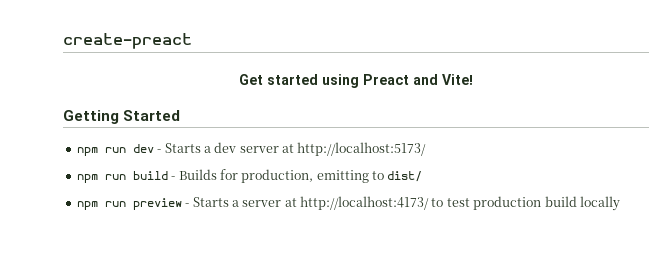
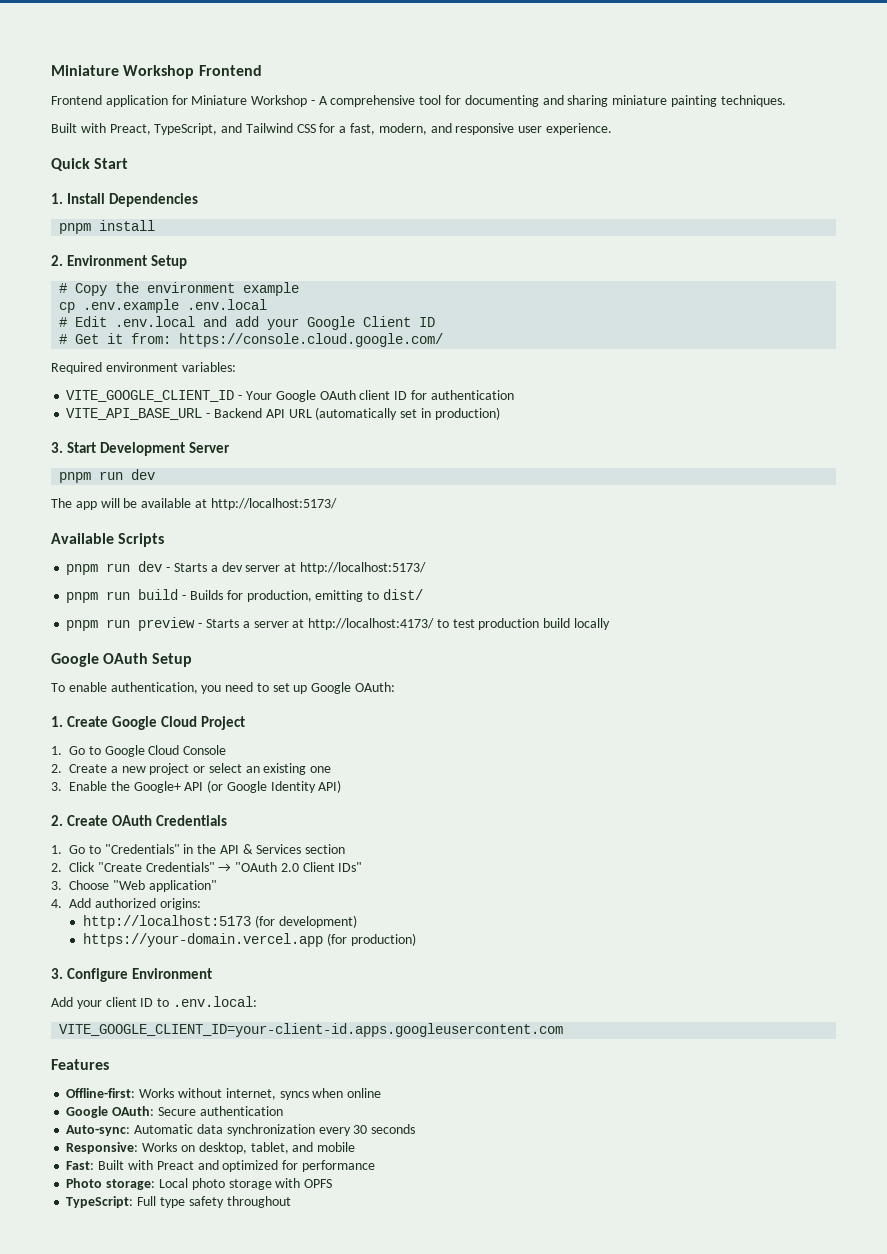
[63,33,192,49] [239,74,473,88] [63,110,181,124] [76,147,98,156] create-preact // Get started using Preact and Vite! // Getting Started // npm -> [51,65,262,79] [51,95,786,107] [51,123,612,135] [51,158,129,171] [51,193,198,207] [59,220,156,234] [51,255,187,269] [59,282,300,296] [59,299,268,313] [59,316,436,330] [59,333,444,347] [51,362,236,374] [66,390,514,402] [66,407,500,420] [51,442,230,456] [59,469,156,483] [51,498,337,510] [51,533,165,547] [66,564,99,575] Miniature Workshop Frontend // Frontend application for Miniature Workshop - A comprehensive tool for documenting and sharing miniature painting techniques. // Built with Preact, TypeScript, and Tailwind CSS for a fast, modern, and responsive user experience. // Quick Start // 1. Install Dependencies // pnpm install // 2. Environment Setup // # Copy the environment example // cp .env.example .env.local // # Edit .env.local and add your Google Client ID // # Get it from: https://console.cloud.google.com/ // Required environment variables: // VITE_GOOGLE_CLIENT_ID - Your Google OAuth client ID for authentication // VITE_API_BASE_URL - Backend API URL (automatically set in production) // 3. Start Development Server // pnpm run dev // The app will be available at http://localhost:5173/ // Available Scripts // pnpm
[76,174,98,183] npm -> [66,592,99,603] pnpm
[76,201,98,210] npm -> [66,620,99,631] pnpm
(620, 203) none -> [51,653,193,667] [51,682,396,694] [51,716,245,730] [51,745,227,757] [51,763,332,775] [51,780,342,793] [51,815,227,826] [51,844,346,854] [51,862,363,872] [51,880,217,892] [51,898,201,910] [83,915,357,929] [83,933,416,947] [51,968,212,982] [51,996,257,1009] [59,1023,564,1037] [51,1059,109,1070] [66,1088,382,1100] [66,1106,283,1118] [66,1124,416,1136] [66,1142,356,1154] [66,1160,375,1172] [66,1178,333,1190] [66,1196,291,1208] // Google OAuth Setup // To enable authentication, you need to set up Google OAuth: // 1. Create Google Cloud Project // 1. Go to Google Cloud Console // 2. Create a new project or select an existing one // 3. Enable the Google+ API (or Google Identity API) // 2. Create OAuth Credentials // 1. Go to "Credentials" in the API & Services section // 2. Click "Create Credentials" → "OAuth 2.0 Client IDs" // 3. Choose "Web application" // 4. Add authorized origins: // http://localhost:5173 (for development) // https://your-domain.vercel.app (for production) // 3. Configure Environment // Add your client ID to .env.local: // VITE_GOOGLE_CLIENT_ID=your-client-id.apps.googleusercontent.com // Features // Offline-first: Works without internet, syncs when online // Google OAuth: Secure authentication // Auto-sync: Automatic data synchronization every 30 seconds // Responsive: Works on desktop, tablet, and mobile // Fast: Built with Preact and optimized for performance // Photo storage: Local photo storage with OPFS // TypeScript: Full type safety throughout

